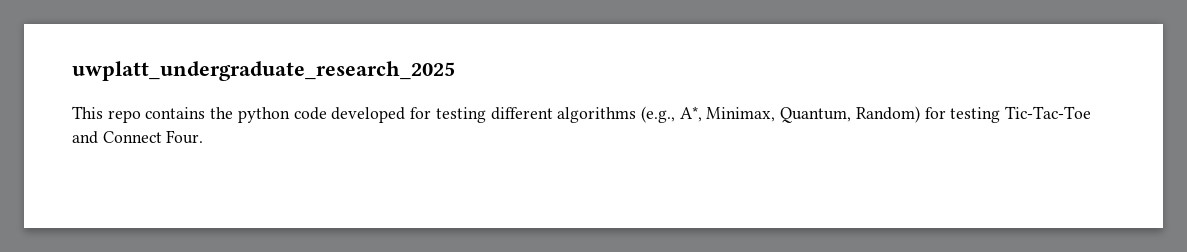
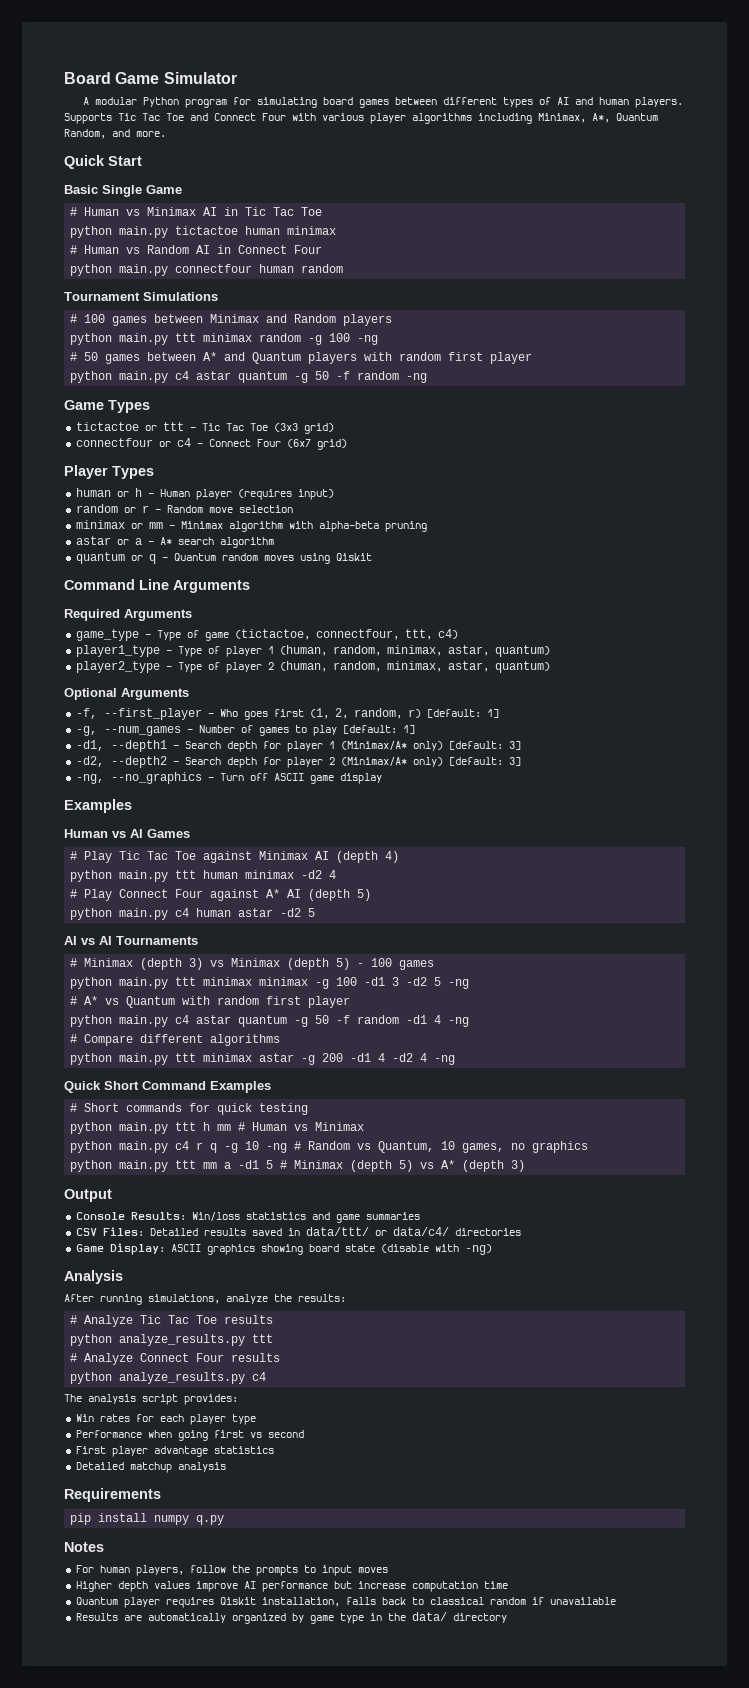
[72,61,455,81] [72,106,1092,123] [72,130,204,144] uwplatt_undergraduate_research_2025 // This repo contains the python code developed for testing different algorithms (e.g., A*, Minimax, Quantum, Random) for testing Tic-Tac-Toe and Connect Four. -> [64,72,237,84] [82,97,683,108] [64,113,658,124] [64,129,166,139] [64,155,142,169] [64,185,182,197] [70,207,323,216] [70,226,337,238] [70,245,323,254] [70,264,344,276] [64,292,218,301] [70,314,393,326] [70,333,379,345] [70,352,533,364] [70,371,428,383] [64,400,150,413] [75,422,334,434] [75,438,347,450] [64,465,154,479] [75,488,334,500] [75,504,293,513] [75,520,427,532] [75,536,274,548] [75,552,372,564] [64,579,250,593] [64,609,192,621] [75,629,458,641] [75,645,550,657] [75,661,550,673] [64,688,189,700] [75,708,499,720] [75,725,415,736] [75,740,521,752] [75,756,521,768] [75,772,382,784] [64,799,132,813] [64,829,190,838] [70,851,400,863] [70,870,337,882] [70,889,372,901] [70,908,316,920] [64,936,198,945] [70,958,435,970] [70,977,470,989] [70,996,351,1008] [70,1015,470,1027] [70,1034,281,1046] [70,1053,456,1065] [64,1081,271,1093] [70,1103,309,1115] [70,1122,365,1134] [70,1141,589,1153] [70,1160,526,1172] [64,1189,112,1202] [75,1212,420,1223] [75,1227,521,1236] [75,1243,492,1255] [64,1270,123,1284] [64,1294,346,1305] [70,1315,274,1327] [70,1334,274,1346] [70,1353,281,1365] [70,1372,267,1384] [64,1394,238,1405] [75,1414,256,1425] [75,1430,304,1441] [75,1446,274,1457] [75,1462,226,1473] [64,1488,161,1502] [70,1513,225,1525] [64,1542,104,1552] [75,1565,388,1576] [75,1581,508,1592] [75,1597,616,1608] [75,1612,507,1624] Board Game Simulator // A modular Python program for simulating board games between different types of AI and human players. Supports Tic Tac Toe and Connect Four with various player algorithms including Minimax, A*, Quantum Random, and more. // Quick Start // Basic Single Game // # Human vs Minimax AI in Tic Tac Toe // python main.py tictactoe human minimax // # Human vs Random AI in Connect Four // python main.py connectfour human random // Tournament Simulations // # 100 games between Minimax and Random players // python main.py ttt minimax random -g 100 -ng // # 50 games between A* and Quantum players with random first player // python main.py c4 astar quantum -g 50 -f random -ng // Game Types // tictactoe or ttt - Tic Tac Toe (3x3 grid) // connectfour or c4 - Connect Four (6x7 grid) // Player Types // human or h - Human player (requires input) // random or r - Random move selection // minimax or mm - Minimax algorithm with alpha-beta pruning // astar or a - A* search algorithm // quantum or q - Quantum random moves using Qiskit // Command Line Arguments // Required Arguments // game_type - Type of game (tictactoe, connectfour, ttt, c4) // player1_type - Type of player 1 (human, random, minimax, astar, quantum) // player2_type - Type of player 2 (human, random, minimax, astar, quantum) // Optional Arguments // -f, --first_player - Who goes first (1, 2, random, r) [default: 1] // -g, --num_games - Number of games to play [default: 1] // -d1, --depth1 - Search depth for player 1 (Minimax/A* only) [default: 3] // -d2, --depth2 - Search depth for player 2 (Minimax/A* only) [default: 3] // -ng, --no_graphics - Turn off ASCII game display // Examples // Human vs AI Games // # Play Tic Tac Toe against Minimax AI (depth 4) // python main.py ttt human minimax -d2 4 // # Play Connect Four against A* AI (depth 5) // python main.py c4 human astar -d2 5 // AI vs AI Tournaments // # Minimax (depth 3) vs Minimax (depth 5) - 100 games // python main.py ttt minimax minimax -g 100 -d1 3 -d2 5 -ng // # A* vs Quantum with random first player // python main.py c4 astar quantum -g 50 -f random -d1 4 -ng // # Compare different algorithms // python main.py ttt minimax astar -g 200 -d1 4 -d2 4 -ng // Quick Short Command Examples // # Short commands for quick testing // python main.py ttt h mm # Human vs Minimax // python main.py c4 r q -g 10 -ng # Random vs Quantum, 10 games, no graphics // python main.py ttt mm a -d1 5 # Minimax (depth 5) vs A* (depth 3) // Output // Console Results: Win/loss statistics and game summaries // CSV Files: Detailed results saved in data/ttt/ or data/c4/ directories // Game Display: ASCII graphics showing board state (disable with -ng) // Analysis // After running simulations, analyze the results: // # Analyze Tic Tac Toe results // python analyze_results.py ttt // # Analyze Connect Four results // python analyze_results.py c4 // The analysis script provides: // Win rates for each player type // Performance when going first vs second // First player advantage statistics // Detailed matchup analysis // Requirements // pip install numpy q.py // Notes // For human players, follow the prompts to input moves // Higher depth values improve AI performance but increase computation time // Quantum player requires Qiskit installation, falls back to classical random if unavailable // Results are automatically organized by game type in the data/ directory

